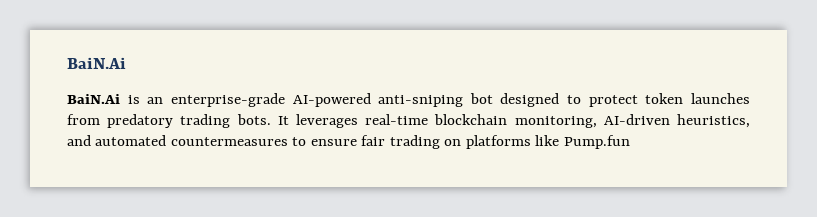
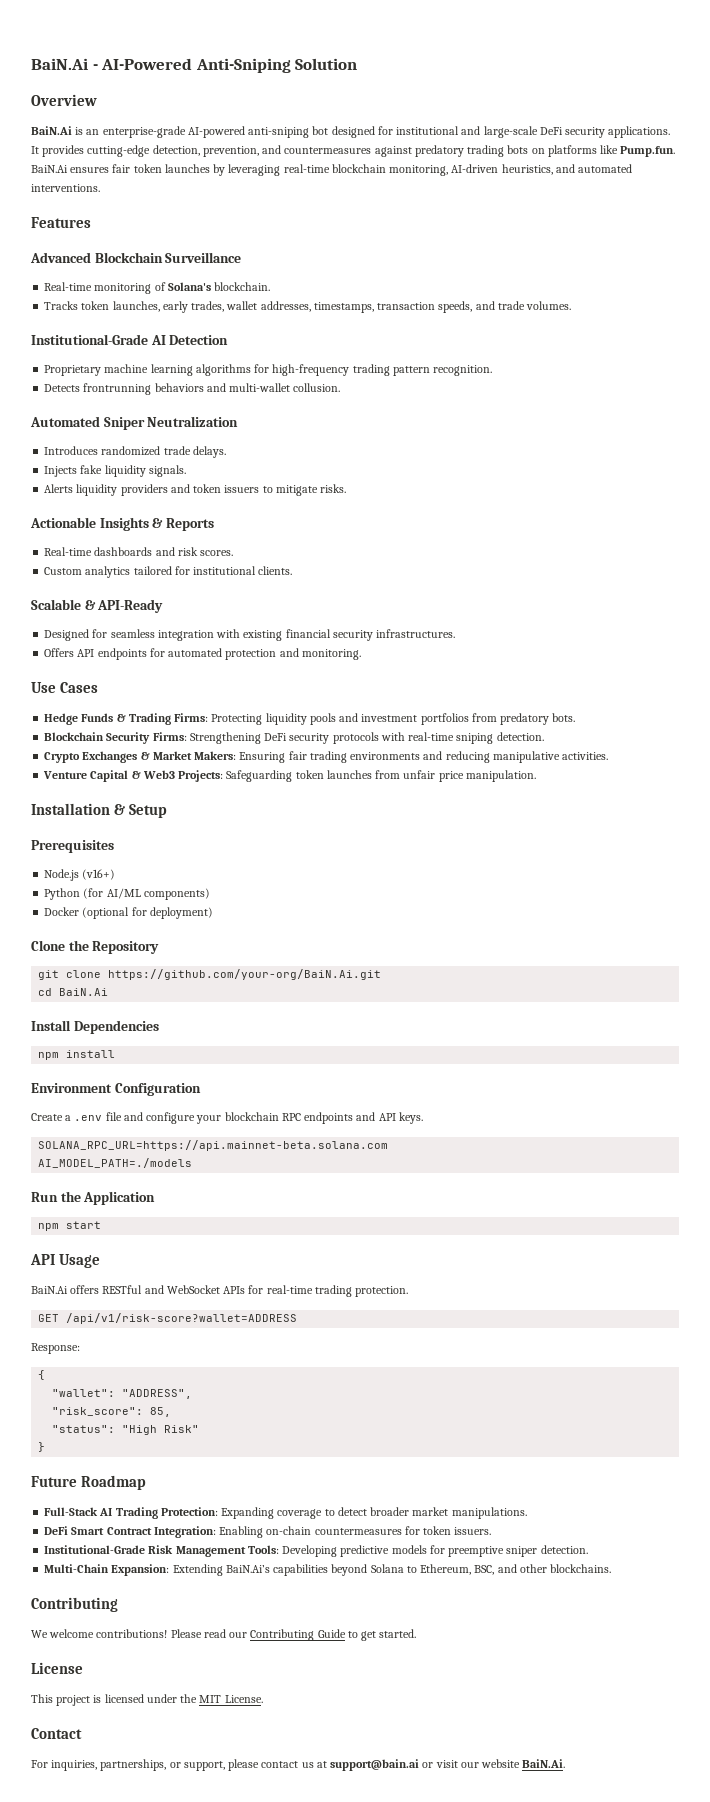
[67,57,126,69] BaiN.Ai -> [31,58,358,73] [31,94,97,106] BaiN.Ai - AI-Powered Anti-Sniping Solution // Overview
[567,93,750,107] [67,114,359,128] to protect token launches from predatory trading bots. It leverages -> [377,126,671,138] [31,145,676,157] [31,164,281,176] for institutional and large-scale DeFi security applications. It provides cutting-edge detection, prevention, and countermeasures against predatory trading bots on platforms like Pump.fun. BaiN.Ai ensures fair token launches by leveraging
[170,135,630,149] countermeasures to ensure fair trading on platforms like Pump.fun -> [31,184,100,192] [31,217,91,228] [30,252,242,263] [44,282,271,294] [44,301,572,313] [31,334,229,345] [44,364,493,376] [44,383,341,395] [30,416,239,430] [44,446,226,458] [44,465,186,477] [44,484,347,496] [30,517,214,531] [44,547,234,556] [44,566,293,578] [31,599,164,613] [44,629,456,641] [44,648,361,660] [31,682,99,693] [44,713,576,725] [44,732,544,744] [44,751,609,763] [43,770,536,782] [31,803,168,818] [31,840,114,853] [44,869,116,881] [44,888,210,900] [44,907,213,919] [31,940,160,954] [38,969,382,980] [38,988,109,996] [31,1020,159,1034] [38,1050,116,1060] [31,1083,201,1096] [31,1112,423,1124] [38,1140,389,1151] [38,1158,193,1168] [31,1191,156,1205] [38,1221,102,1231] [30,1254,101,1268] [31,1285,409,1297] [38,1313,298,1324] [31,1343,80,1354] [38,1370,46,1380] [52,1389,193,1399] [52,1407,172,1417] [52,1425,200,1435] [38,1442,46,1452] [31,1475,147,1490] [44,1507,527,1519] [44,1526,492,1538] [44,1545,588,1557] [44,1564,612,1576] [31,1597,118,1612] [31,1629,417,1641] [31,1662,83,1674] [31,1694,263,1706] [31,1728,82,1739] [31,1759,566,1771] interventions. // Features // Advanced Blockchain Surveillance // Real-time monitoring of Solana's blockchain. // Tracks token launches, early trades, wallet addresses, timestamps, transaction speeds, and trade volumes. // Institutional-Grade AI Detection // Proprietary machine learning algorithms for high-frequency trading pattern recognition. // Detects frontrunning behaviors and multi-wallet collusion. // Automated Sniper Neutralization // Introduces randomized trade delays. // Injects fake liquidity signals. // Alerts liquidity providers and token issuers to mitigate risks. // Actionable Insights & Reports // Real-time dashboards and risk scores. // Custom analytics tailored for institutional clients. // Scalable & API-Ready // Designed for seamless integration with existing financial security infrastructures. // Offers API endpoints for automated protection and monitoring. // Use Cases // Hedge Funds & Trading Firms: Protecting liquidity pools and investment portfolios from predatory bots. // Blockchain Security Firms: Strengthening DeFi security protocols with real-time sniping detection. // Crypto Exchanges & Market Makers: Ensuring fair trading environments and reducing manipulative activities. // Venture Capital & Web3 Projects: Safeguarding token launches from unfair price manipulation. // Installation & Setup // Prerequisites // Node.js (v16+) // Python (for AI/ML components) // Docker (optional for deployment) // Clone the Repository // git clone https://github.com/your-org/BaiN.Ai.git // cd BaiN.Ai // Install Dependencies // npm install // Environment Configuration // Create a .env file and configure your blockchain RPC endpoints and API keys. // SOLANA_RPC_URL=https://api.mainnet-beta.solana.com // AI_MODEL_PATH=./models // Run the Application // npm start // API Usage // BaiN.Ai offers RESTful and WebSocket APIs for real-time trading protection. // GET /api/v1/risk-score?wallet=ADDRESS // Response: // { // "wallet": "ADDRESS", // "risk_score": 85, // "status": "High Risk" // } // Future Roadmap // Full-Stack AI Trading Protection: Expanding coverage to detect broader market manipulations. // DeFi Smart Contract Integration: Enabling on-chain countermeasures for token issuers. // Institutional-Grade Risk Management Tools: Developing predictive models for preemptive sniper detection. // Multi-Chain Expansion: Extending BaiN.Ai’s capabilities beyond Solana to Ethereum, BSC, and other blockchains. // Contributing // We welcome contributions! Please read our Contributing Guide to get started. // License // This project is licensed under the MIT License. // Contact // For inquiries, partnerships, or support, please contact us at support@bain.ai or visit our website BaiN.Ai.

